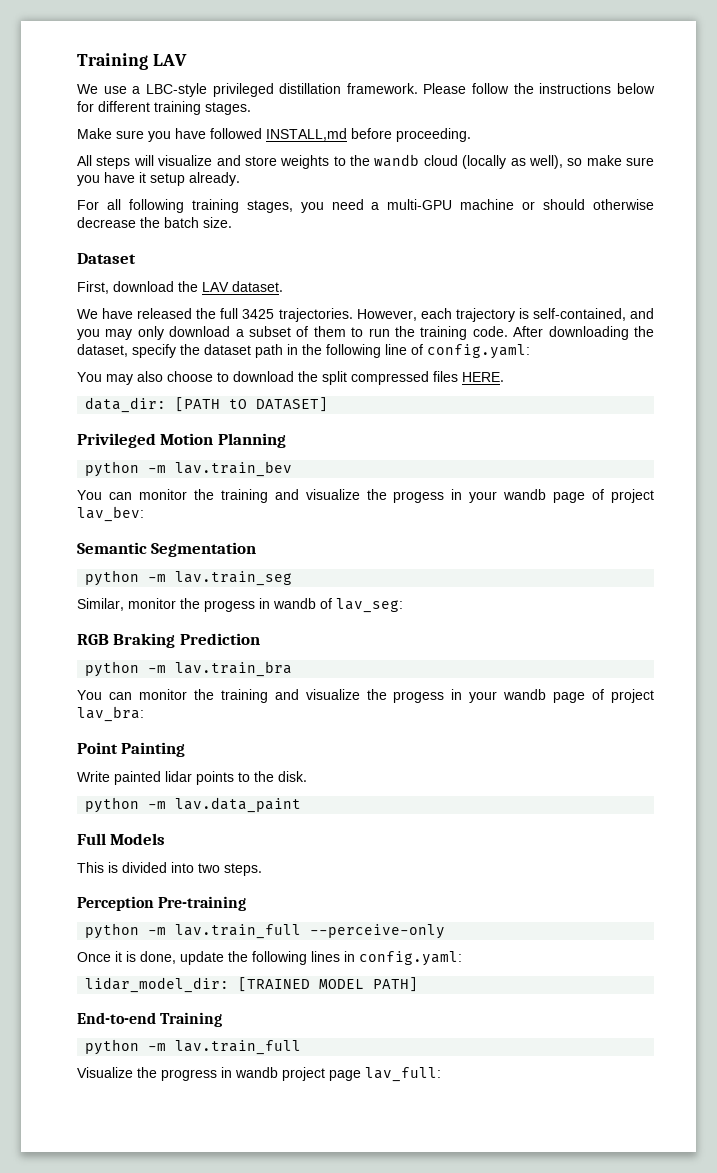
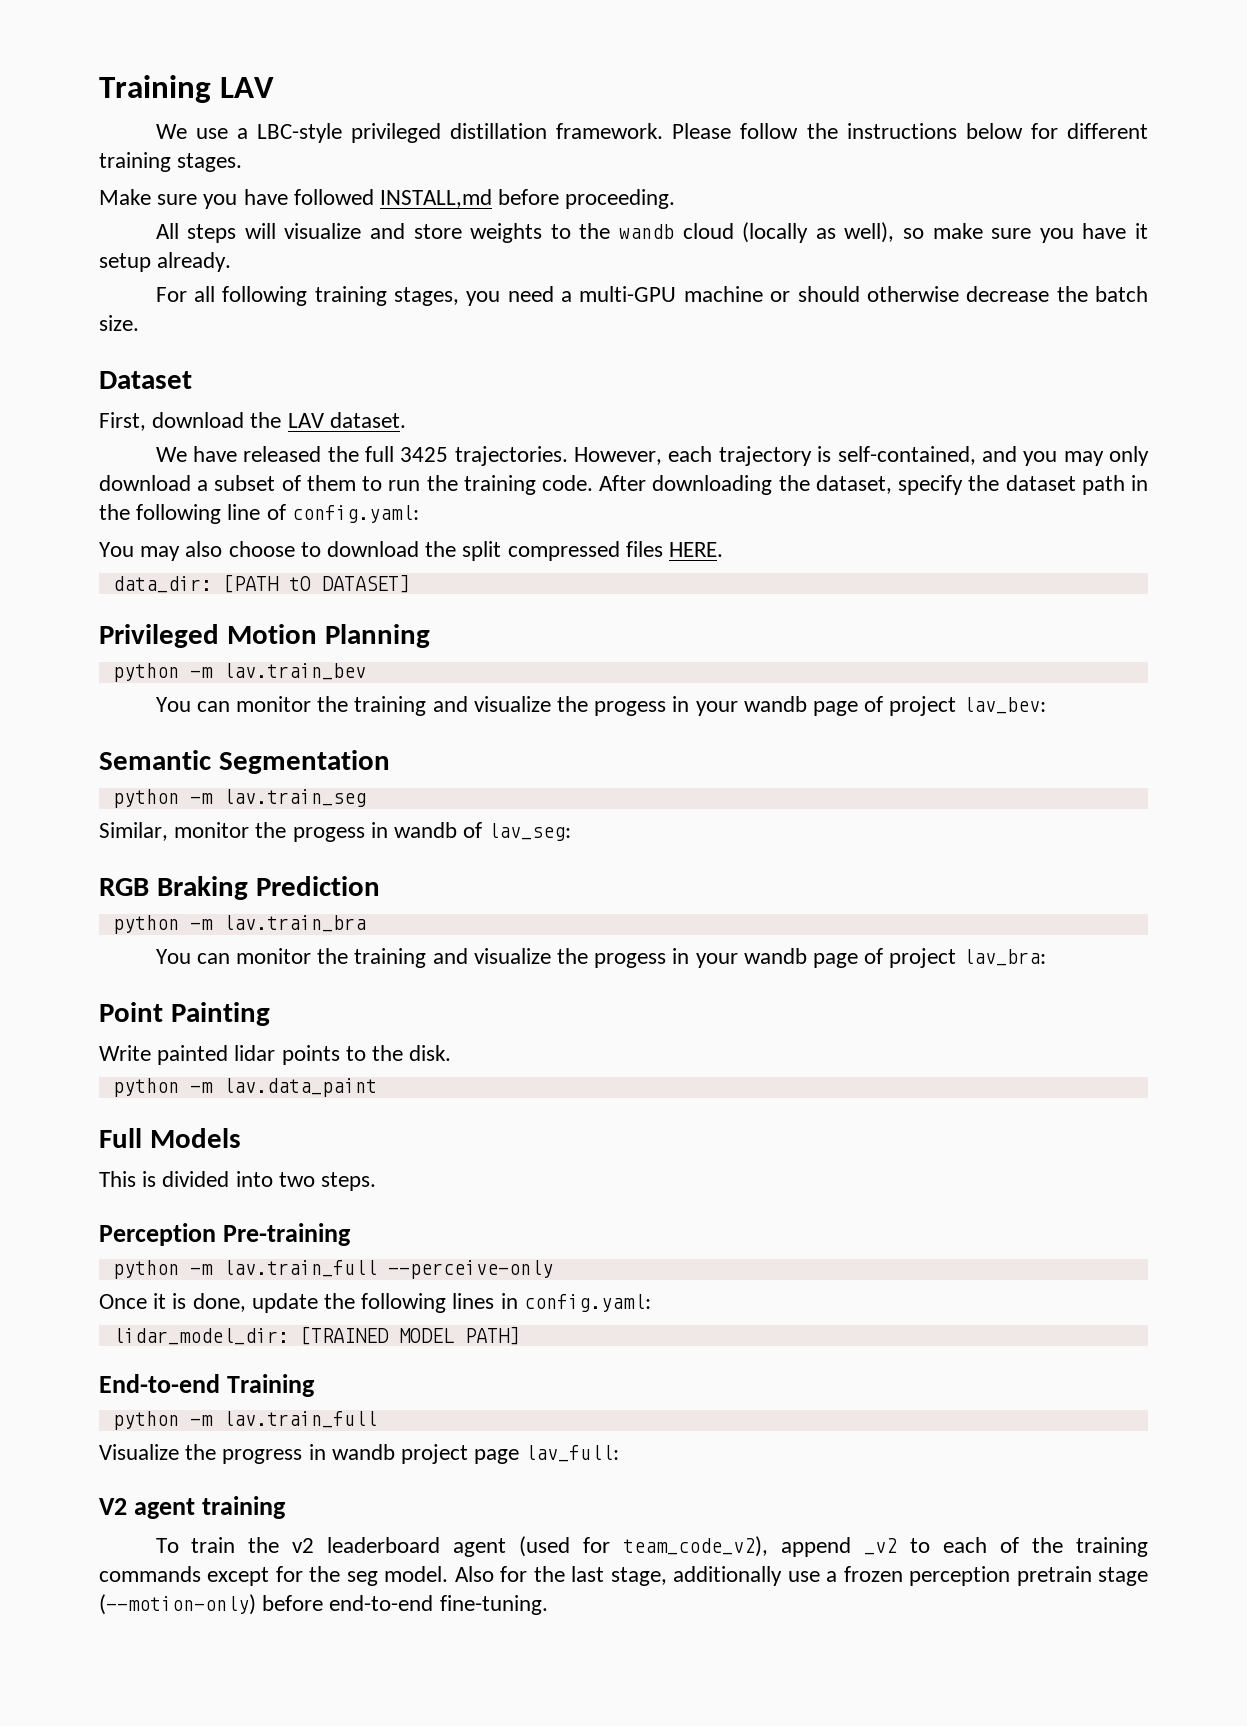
(441, 1074) none -> [99,1496,287,1519] [155,1536,1148,1557] [99,1566,1148,1586] [99,1594,548,1615] // V2 agent training // To train the v2 leaderboard agent (used for team_code_v2), append _v2 to each of the training commands except for the seg model. Also for the last stage, additionally use a frozen perception pretrain stage (--motion-only) before end-to-end fine-tuning.

